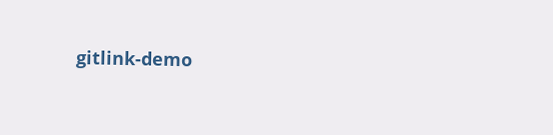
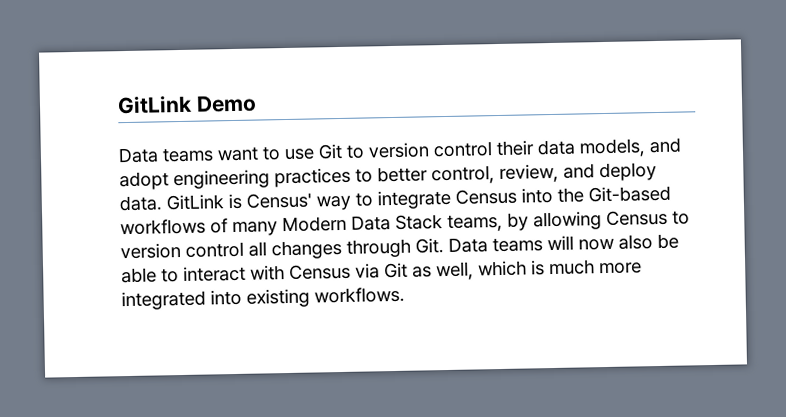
[75,50,193,71] gitlink-demo -> [117,94,257,115] [118,137,681,164] [119,162,657,191] [119,185,671,212] [120,209,690,237] [120,233,679,260] [121,259,642,284] [121,286,405,311] GitLink Demo // Data teams want to use Git to version control their data models, and adopt engineering practices to better control, review, and deploy data. GitLink is Census' way to integrate Census into the Git-based workflows of many Modern Data Stack teams, by allowing Census to version control all changes through Git. Data teams will now also be able to interact with Census via Git as well, which is much more integrated into existing workflows.

